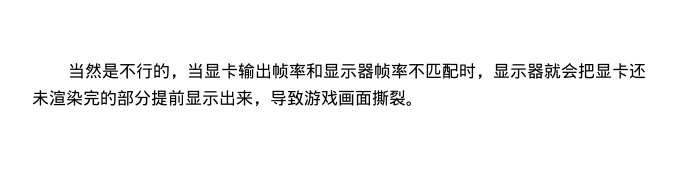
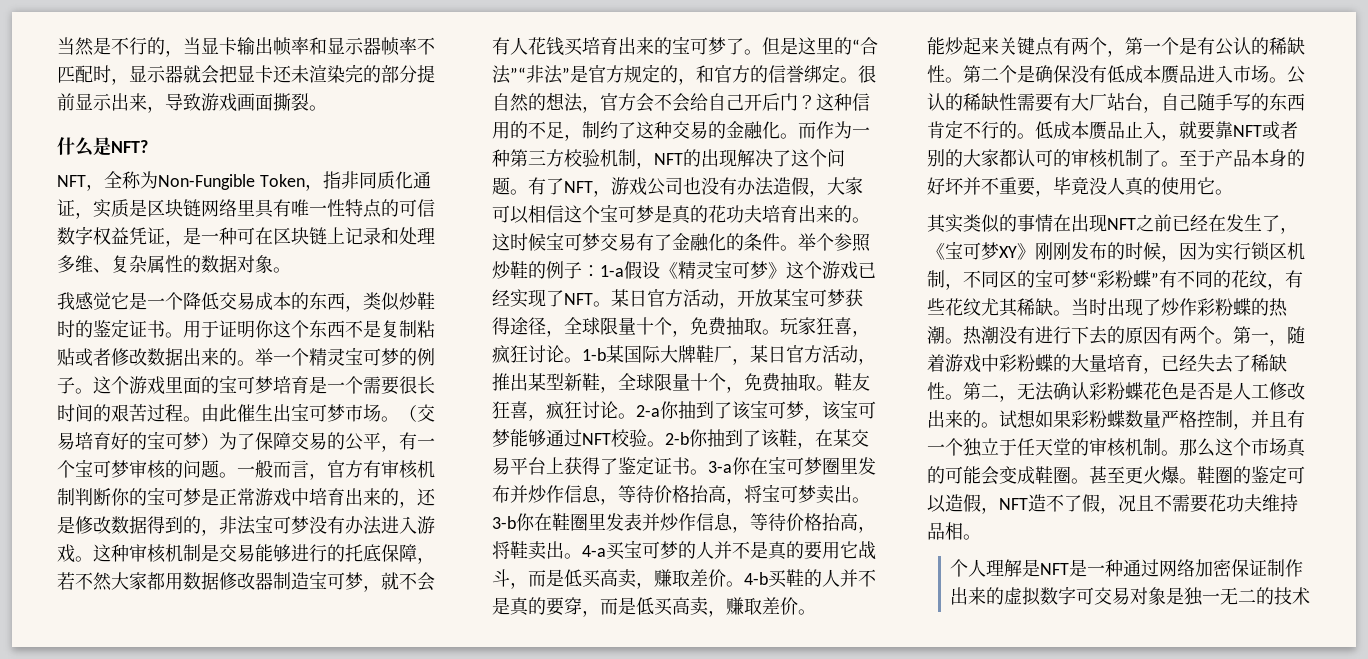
(423, 103) none -> [57,137,148,156] [57,171,431,191] [57,199,435,219] [57,226,435,247] [57,255,291,273] [57,292,435,312] [57,319,435,338] [57,347,435,366] [57,375,435,395] [57,403,435,422] [57,431,435,452] [57,459,435,480] [57,487,436,508] [57,515,435,536] [57,544,435,564] [57,571,435,592] [492,36,878,56] [492,64,876,85] [492,92,870,113] [492,121,870,141] [492,149,845,169] [492,177,863,197] [492,204,870,224] [492,232,871,252] [492,260,876,280] [492,288,863,309] [492,317,870,337] [492,345,876,365] [492,373,870,393] [492,400,876,421] [492,429,869,449] [492,456,876,475] [492,484,870,505] [492,513,876,533] [492,540,876,560] [492,569,876,589] [492,597,816,617] [927,37,1305,57] [927,65,1305,84] [927,93,1305,113] [927,120,1298,141] [927,149,1305,168] [927,177,1233,197] [927,214,1298,234] [927,241,1305,262] [927,269,1303,290] [927,298,1288,317] [927,326,1305,346] [927,354,1287,374] [927,382,1305,402] [927,409,1305,430] [927,438,1306,457] [927,465,1305,485] [927,494,1298,514] [927,522,981,540] [950,559,1304,577] [950,586,1311,606] // 什么是NFT? // NFT，全称为Non-Fungible Token，指非同质化通证，实质是区块链网络里具有唯一性特点的可信数字权益凭证，是一种可在区块链上记录和处理多维、复杂属性的数据对象。 // 我感觉它是一个降低交易成本的东西，类似炒鞋时的鉴定证书。用于证明你这个东西不是复制粘贴或者修改数据出来的。举一个精灵宝可梦的例子。这个游戏里面的宝可梦培育是一个需要很长时间的艰苦过程。由此催生出宝可梦市场。（交易培育好的宝可梦）为了保障交易的公平，有一个宝可梦审核的问题。一般而言，官方有审核机制判断你的宝可梦是正常游戏中培育出来的，还是修改数据得到的，非法宝可梦没有办法进入游戏。这种审核机制是交易能够进行的托底保障，若不然大家都用数据修改器制造宝可梦，就不会有人花钱买培育出来的宝可梦了。但是这里的“合法”“非法”是官方规定的，和官方的信誉绑定。很自然的想法，官方会不会给自己开后门？这种信用的不足，制约了这种交易的金融化。而作为一种第三方校验机制，NFT的出现解决了这个问题。有了NFT，游戏公司也没有办法造假，大家可以相信这个宝可梦是真的花功夫培育出来的。这时候宝可梦交易有了金融化的条件。举个参照炒鞋的例子：1-a假设《精灵宝可梦》这个游戏已经实现了NFT。某日官方活动，开放某宝可梦获得途径，全球限量十个，免费抽取。玩家狂喜，疯狂讨论。1-b某国际大牌鞋厂，某日官方活动，推出某型新鞋，全球限量十个，免费抽取。鞋友狂喜，疯狂讨论。2-a你抽到了该宝可梦，该宝可梦能够通过NFT校验。2-b你抽到了该鞋，在某交易平台上获得了鉴定证书。3-a你在宝可梦圈里发布并炒作信息，等待价格抬高，将宝可梦卖出。3-b你在鞋圈里发表并炒作信息，等待价格抬高，将鞋卖出。4-a买宝可梦的人并不是真的要用它战斗，而是低买高卖，赚取差价。4-b买鞋的人并不是真的要穿，而是低买高卖，赚取差价。 // 能炒起来关键点有两个，第一个是有公认的稀缺性。第二个是确保没有低成本赝品进入市场。公认的稀缺性需要有大厂站台，自己随手写的东西肯定不行的。低成本赝品止入，就要靠NFT或者别的大家都认可的审核机制了。至于产品本身的好坏并不重要，毕竟没人真的使用它。 // 其实类似的事情在出现NFT之前已经在发生了，《宝可梦XY》刚刚发布的时候，因为实行锁区机制，不同区的宝可梦“彩粉蝶”有不同的花纹，有些花纹尤其稀缺。当时出现了炒作彩粉蝶的热潮。热潮没有进行下去的原因有两个。第一，随着游戏中彩粉蝶的大量培育，已经失去了稀缺性。第二，无法确认彩粉蝶花色是否是人工修改出来的。试想如果彩粉蝶数量严格控制，并且有一个独立于任天堂的审核机制。那么这个市场真的可能会变成鞋圈。甚至更火爆。鞋圈的鉴定可以造假，NFT造不了假，况且不需要花功夫维持品相。 // 个人理解是NFT是一种通过网络加密保证制作出来的虚拟数字可交易对象是独一无二的技术

